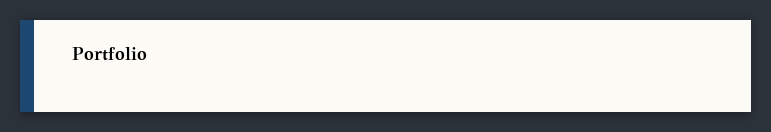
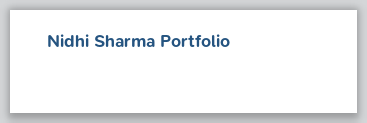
(72, 54) none -> [47,34,155,47] Nidhi Sharma

